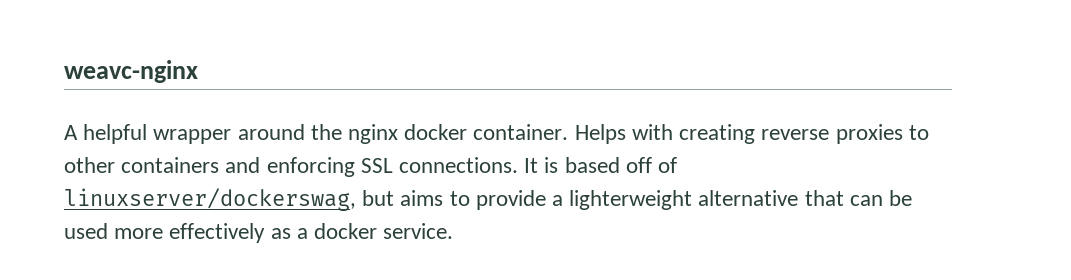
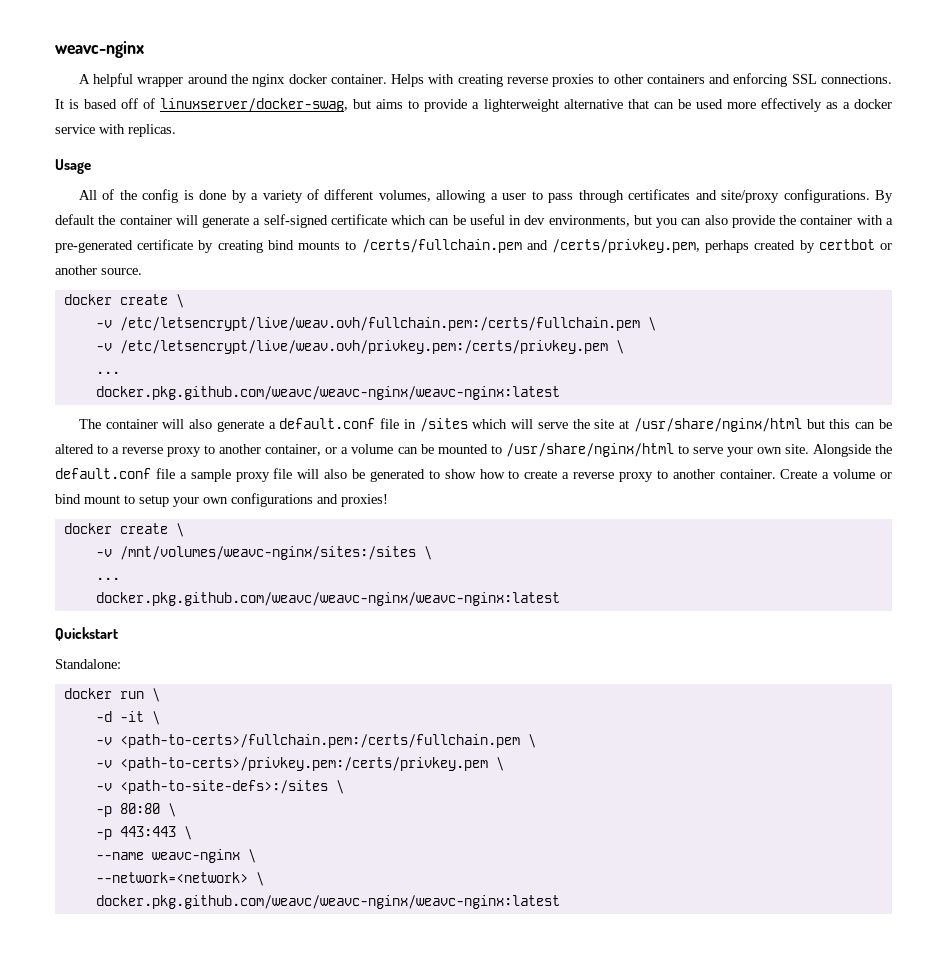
[64,188,356,211] linuxserver/dockerswag, -> [160,98,349,112] linuxserver/docker-swag,
[383,223,454,239] service. -> [55,124,176,137] [55,159,91,174] [78,189,894,203] [55,214,893,228] [55,239,892,253] [55,265,142,275] [63,294,184,308] [95,317,656,331] [95,340,624,354] [95,371,120,374] [95,386,560,400] [78,418,892,432] [55,443,892,457] [55,468,892,482] [55,493,388,507] [63,523,184,537] [95,546,432,560] [95,577,120,580] [95,592,560,606] [55,627,118,641] [55,659,121,669] [63,688,160,702] [95,711,160,725] [95,734,536,748] [95,757,504,771] [95,780,344,794] [95,803,176,817] [95,826,192,840] [95,849,256,863] [95,872,264,886] [95,895,560,909] service with replicas. // Usage // All of the config is done by a variety of different volumes, allowing a user to pass through certificates and site/proxy configurations. By default the container will generate a self-signed certificate which can be useful in dev environments, but you can also provide the container with a pre-generated certificate by creating bind mounts to /certs/fullchain.pem and /certs/privkey.pem, perhaps created by certbot or another source. // docker create \ // -v /etc/letsencrypt/live/weav.ovh/fullchain.pem:/certs/fullchain.pem \ // -v /etc/letsencrypt/live/weav.ovh/privkey.pem:/certs/privkey.pem \ // ... // docker.pkg.github.com/weavc/weavc-nginx/weavc-nginx:latest // The container will also generate a default.conf file in /sites which will serve the site at /usr/share/nginx/html but this can be altered to a reverse proxy to another container, or a volume can be mounted to /usr/share/nginx/html to serve your own site. Alongside the default.conf file a sample proxy file will also be generated to show how to create a reverse proxy to another container. Create a volume or bind mount to setup your own configurations and proxies! // docker create \ // -v /mnt/volumes/weavc-nginx/sites:/sites \ // ... // docker.pkg.github.com/weavc/weavc-nginx/weavc-nginx:latest // Quickstart // Standalone: // docker run \ // -d -it \ // -v <path-to-certs>/fullchain.pem:/certs/fullchain.pem \ // -v <path-to-certs>/privkey.pem:/certs/privkey.pem \ // -v <path-to-site-defs>:/sites \ // -p 80:80 \ // -p 443:443 \ // --name weavc-nginx \ // --network=<network> \ // docker.pkg.github.com/weavc/weavc-nginx/weavc-nginx:latest

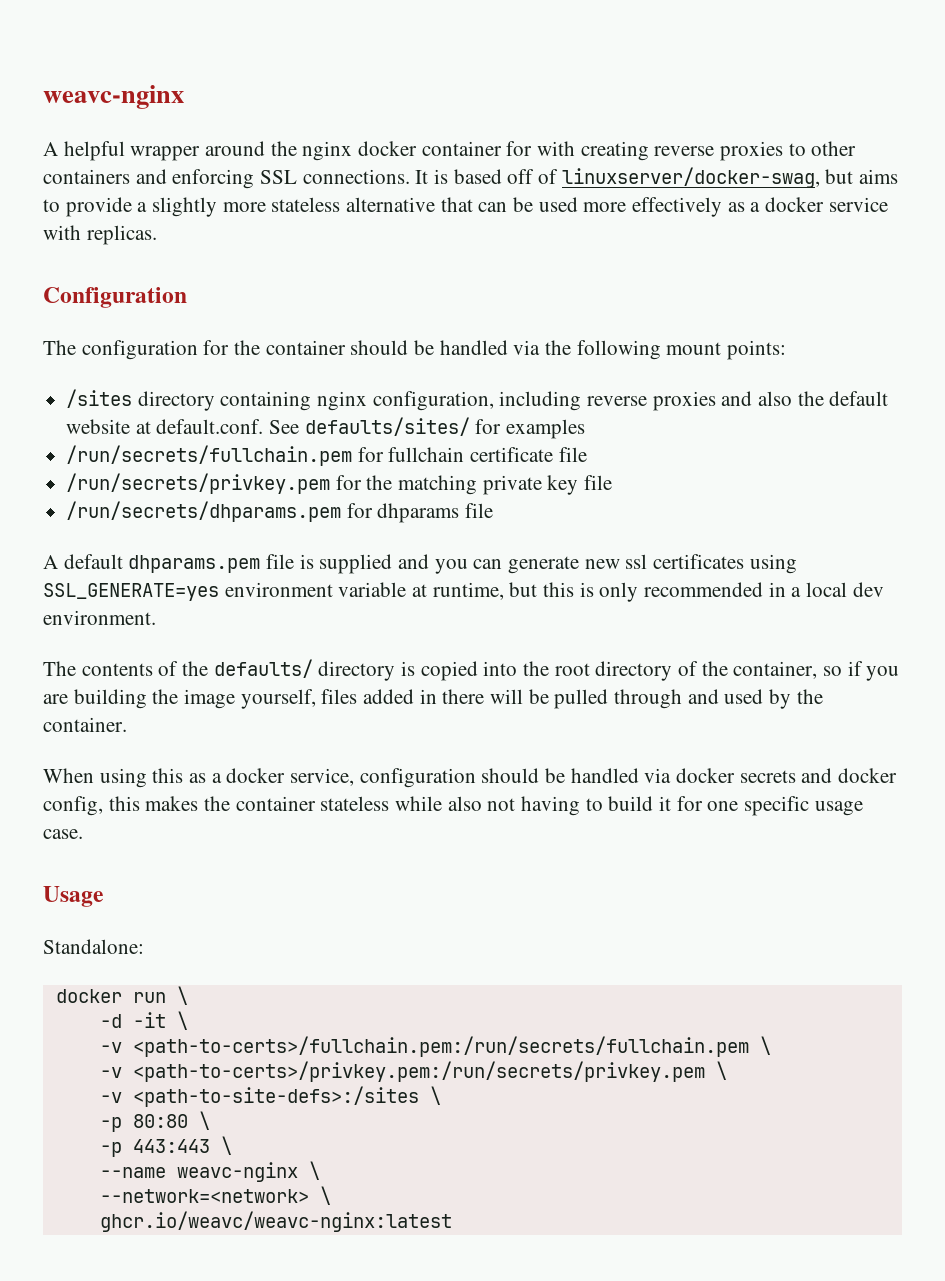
[330,74,425,87] container. Helps -> [421,141,533,156] container for
[483,99,559,112] lighterweight -> [152,197,341,217] slightly more stateless
[55,159,91,174] [78,189,894,203] [55,214,893,228] [55,239,892,253] [55,265,142,275] [63,294,184,308] [95,317,656,331] [95,340,624,354] [95,371,120,374] [95,386,560,400] [78,418,892,432] [55,443,892,457] [55,468,892,482] [55,493,388,507] [63,523,184,537] [95,546,432,560] [95,577,120,580] [95,592,560,606] [55,627,118,641] Usage // All of the config is done by a variety of different volumes, allowing a user to pass through certificates and site/proxy configurations. By default the container will generate a self-signed certificate which can be useful in dev environments, but you can also provide the container with a pre-generated certificate by creating bind mounts to /certs/fullchain.pem and /certs/privkey.pem, perhaps created by certbot or another source. // docker create \ // -v /etc/letsencrypt/live/weav.ovh/fullchain.pem:/certs/fullchain.pem \ // -v /etc/letsencrypt/live/weav.ovh/privkey.pem:/certs/privkey.pem \ // ... // docker.pkg.github.com/weavc/weavc-nginx/weavc-nginx:latest // The container will also generate a default.conf file in /sites which will serve the site at /usr/share/nginx/html but this can be altered to a reverse proxy to another container, or a volume can be mounted to /usr/share/nginx/html to serve your own site. Alongside the default.conf file a sample proxy file will also be generated to show how to create a reverse proxy to another container. Create a volume or bind mount to setup your own configurations and proxies! // docker create \ // -v /mnt/volumes/weavc-nginx/sites:/sites \ // ... // docker.pkg.github.com/weavc/weavc-nginx/weavc-nginx:latest // Quickstart -> [43,287,187,308] [43,340,787,360] [66,389,889,411] [66,417,586,439] [66,445,587,466] [66,473,613,495] [66,501,494,523] [43,554,797,574] [43,582,884,602] [43,610,156,625] [43,659,900,681] [43,689,823,709] [43,717,127,732] [43,768,898,788] [43,796,863,816] [43,829,83,839] [43,886,104,907] Configuration // The configuration for the container should be handled via the following mount points: // /sites directory containing nginx configuration, including reverse proxies and also the default website at default.conf. See defaults/sites/ for examples // /run/secrets/fullchain.pem for fullchain certificate file // /run/secrets/privkey.pem for the matching private key file // /run/secrets/dhparams.pem for dhparams file // A default dhparams.pem file is supplied and you can generate new ssl certificates using SSL_GENERATE=yes environment variable at runtime, but this is only recommended in a local dev environment. // The contents of the defaults/ directory is copied into the root directory of the container, so if you are building the image yourself, files added in there will be pulled through and used by the container. // When using this as a docker service, configuration should be handled via docker secrets and docker config, this makes the container stateless while also not having to build it for one specific usage case. // Usage
[119,734,536,748] [95,757,488,771] <path-to-certs>/fullchain.pem:/certs/fullchain.pem \ // -v <path-to-certs>/privkey.pem:/certs/privkey.pem -> [132,1036,771,1057] [99,1061,705,1082] <path-to-certs>/fullchain.pem:/run/secrets/fullchain.pem \ // -v <path-to-certs>/privkey.pem:/run/secrets/privkey.pem
[95,895,560,909] docker.pkg.github.com/weavc/weavc-nginx/weavc-nginx:latest -> [99,1211,452,1232] ghcr.io/weavc/weavc-nginx:latest

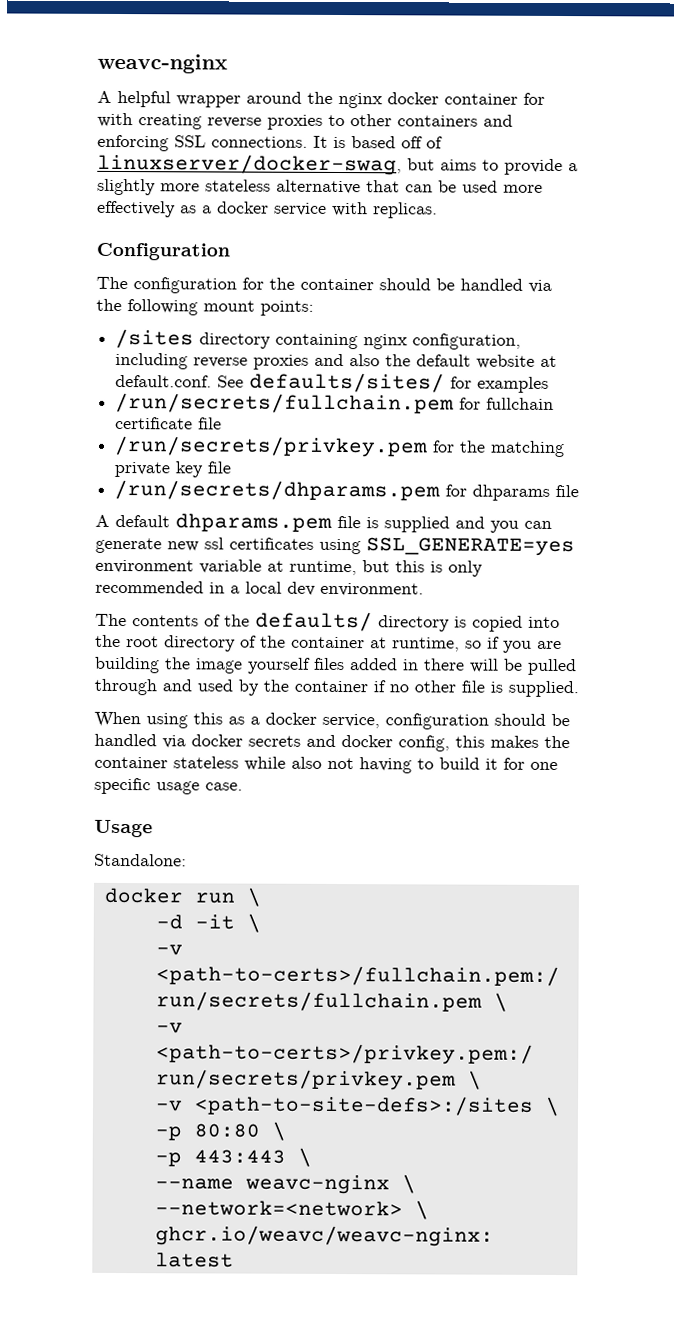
[733,661,818,679] container, -> [291,636,460,652] container at runtime,
[240,689,316,709] yourself, -> [247,657,311,674] yourself
[43,717,127,732] container. -> [294,680,579,698] container if no other file is supplied.

